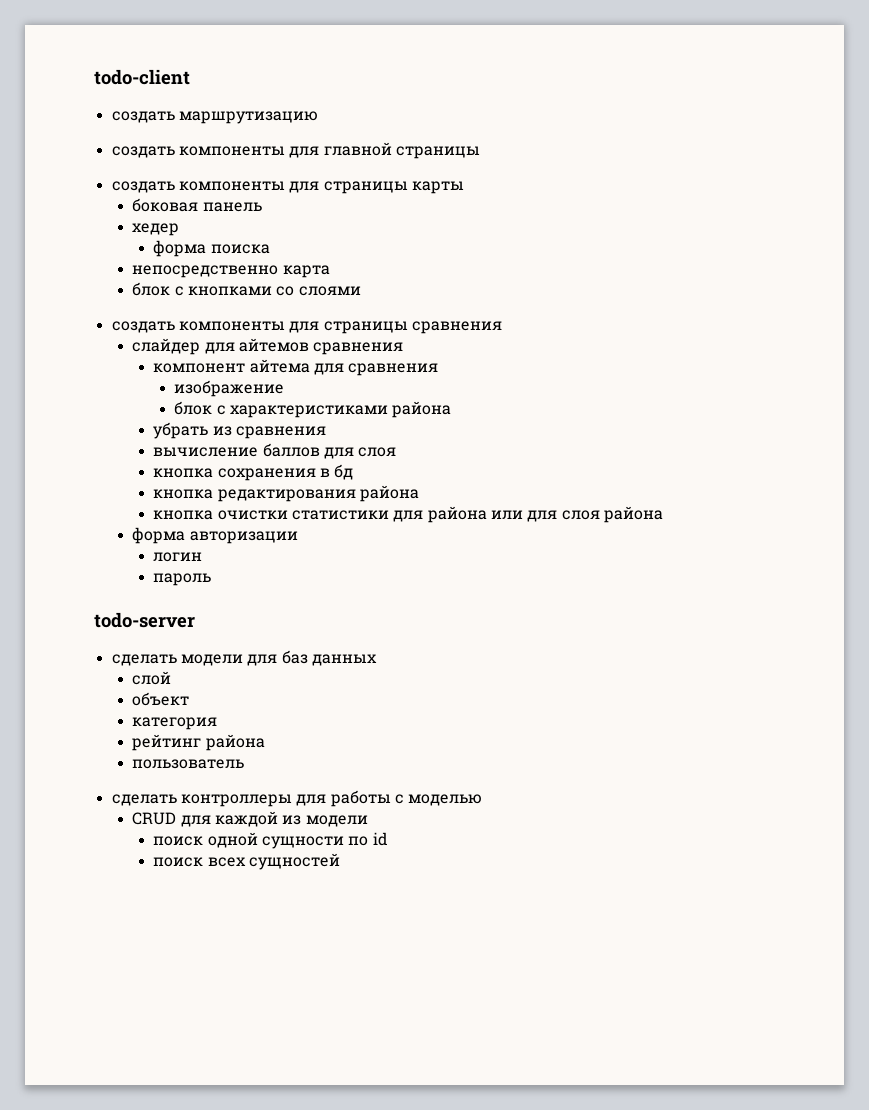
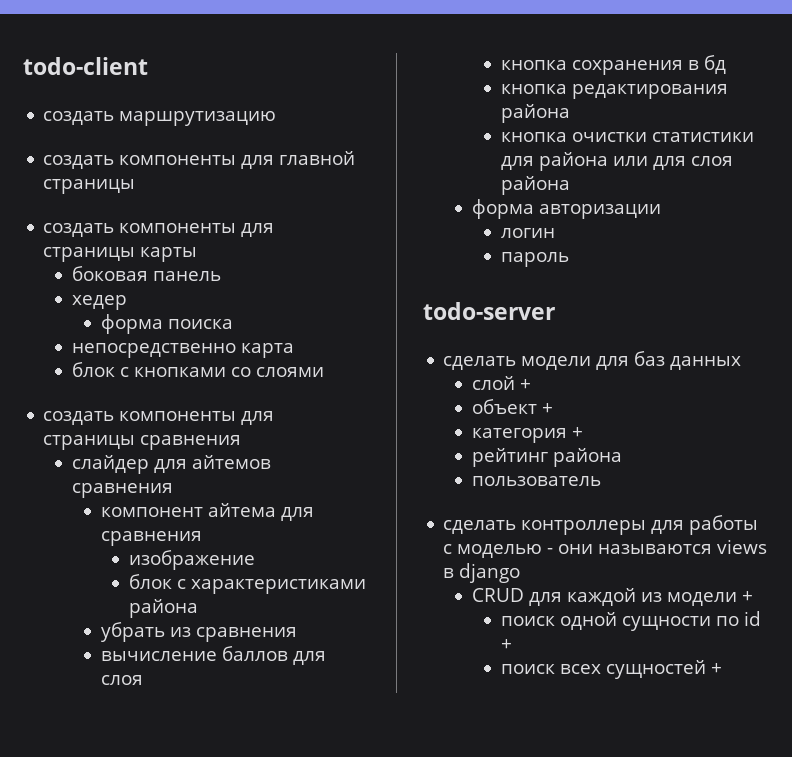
(172, 678) none -> [519,379,531,390] +
(190, 699) none -> [541,403,553,414] +
(218, 723) none -> [571,427,583,438] +
(483, 800) none -> [547,539,768,554] [443,563,521,583] - они называются views в django
(368, 821) none -> [741,591,753,602] +
(387, 839) none -> [500,639,512,650] +
(340, 861) none -> [710,663,722,674] +

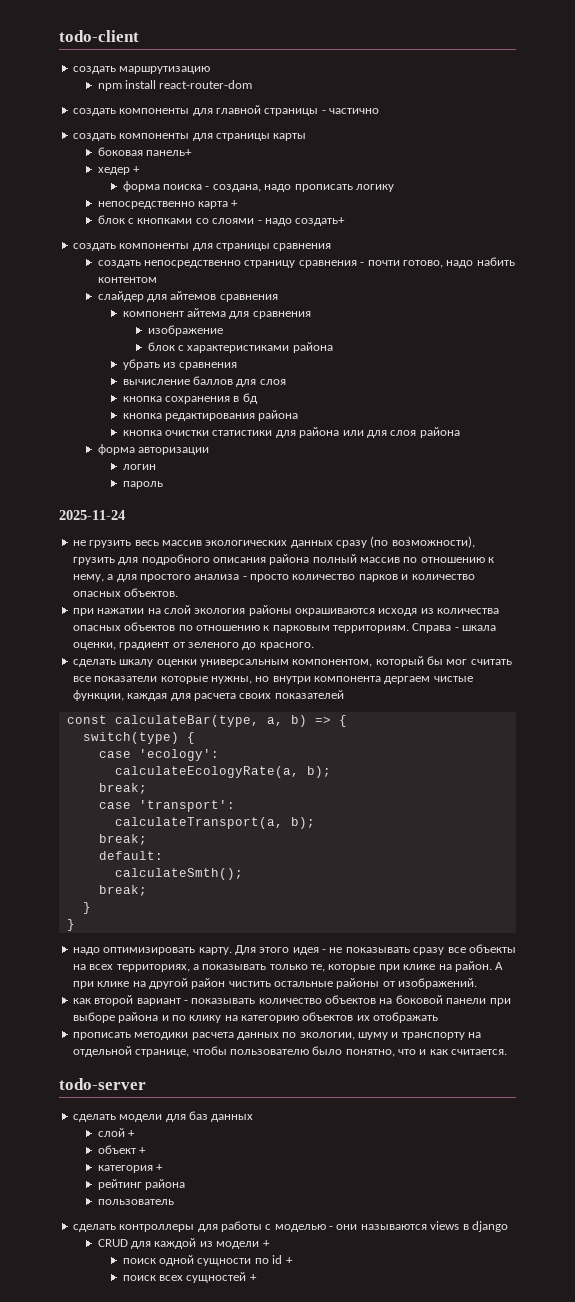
(277, 118) none -> [97,80,253,91] // npm install react-router-dom
(136, 186) none -> [321,108,379,114] - частично
[152,271,221,281] панель -> [146,149,193,156] панель+
(127, 302) none -> [133,166,141,173] +
(233, 324) none -> [205,184,394,192] - создана, надо прописать логику
(294, 350) none -> [231,200,239,207] +
(324, 372) none -> [257,217,346,226] - надо создать+
(242, 442) none -> [97,257,515,268] [97,277,157,283] // создать непосредственно страницу сравнения - почти готово, надо набить контентом
(569, 259) none -> [59,510,125,520] [72,536,475,548] [72,554,495,565] [72,574,475,582] [72,588,179,597] [72,605,500,616] [72,622,497,633] [72,642,314,650] [72,656,512,667] [72,676,473,684] [72,690,344,701] [66,715,347,727] [82,732,195,744] [98,749,219,761] [114,766,331,778] [98,783,147,794] [98,800,235,812] [114,817,315,829] [98,834,147,845] [98,851,163,860] [114,868,243,880] [98,885,147,896] [82,902,91,914] [66,919,75,931] [72,944,516,955] [72,961,504,972] [72,978,478,989] [72,995,511,1006] [72,1012,439,1023] [72,1032,482,1040] [72,1046,508,1057] // 2025-11-24 // не грузить весь массив экологических данных сразу (по возможности), грузить для подробного описания района полный массив по отношению к нему, а для простого анализа - просто количество парков и количество опасных объектов. // при нажатии на слой экология районы окрашиваются исходя из количества опасных объектов по отношению к парковым территориям. Справа - шкала оценки, градиент от зеленого до красного. // сделать шкалу оценки универсальным компонентом, который бы мог считать все показатели которые нужны, но внутри компонента дергаем чистые функции, каждая для расчета своих показателей // const calculateBar(type, a, b) => { // switch(type) { // case 'ecology': // calculateEcologyRate(a, b); // break; // case 'transport': // calculateTransport(a, b); // break; // default: // calculateSmth(); // break; // } // } // надо оптимизировать карту. Для этого идея - не показывать сразу все объекты на всех территориях, а показывать только те, которые при клике на район. А при клике на другой район чистить остальные районы от изображений. // как второй вариант - показывать количество объектов на боковой панели при выборе района и по клику на категорию объектов их отображать // прописать методики расчета данных по экологии, шуму и транспорту на отдельной странице, чтобы пользователю было понятно, что и как считается.

